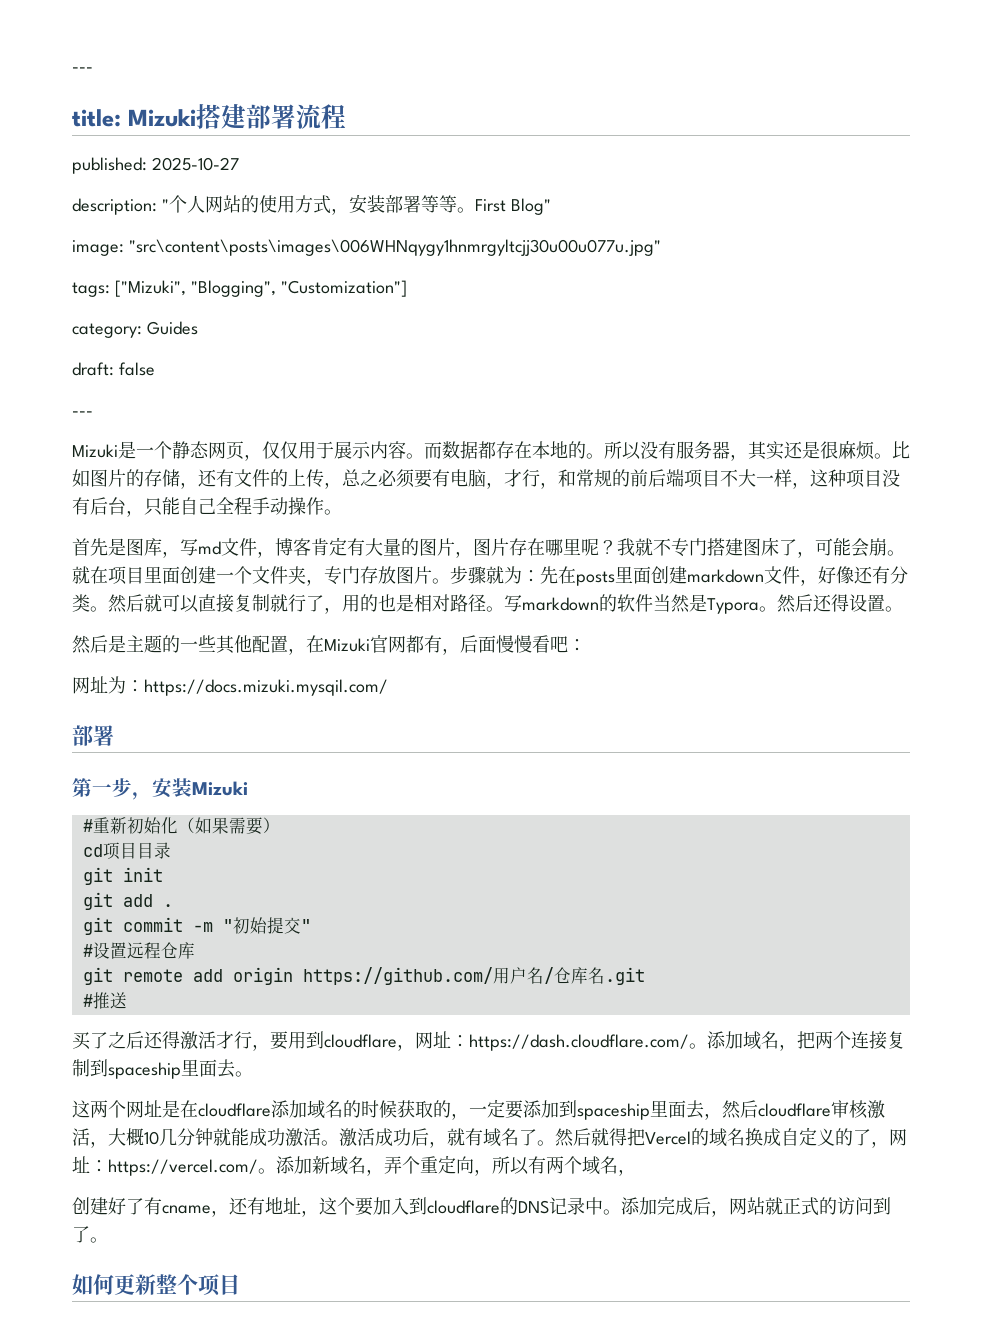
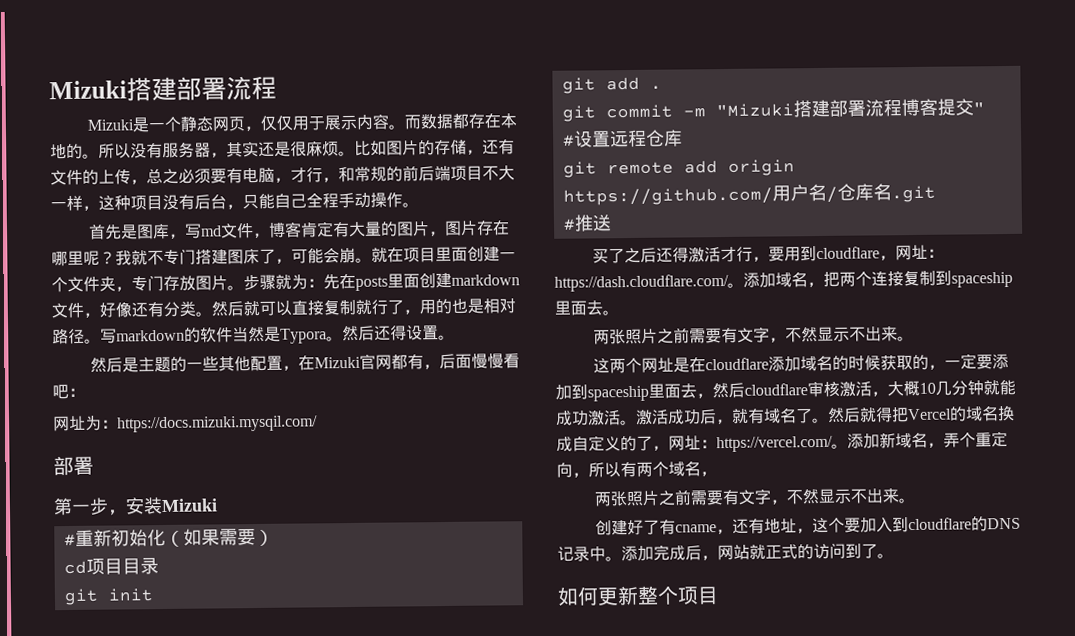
[72,67,93,72] [72,109,121,127] --- // title: -> (49, 90) none
[72,157,239,174] [72,194,551,215] [72,239,661,256] [72,280,407,297] [72,321,198,338] [72,362,155,376] [72,411,93,416] // published: 2025-10-27 // description: "个人网站的使用方式，安装部署等等。First Blog" // image: "src\content\posts\images\006WHNqygy1hnmrgyltcjj30u00u077u.jpg" // tags: ["Mizuki", "Blogging", "Customization"] // category: Guides // draft: false // --- -> (277, 88) none
[222,917,267,934] "初始 -> [715,98,938,118] "Mizuki搭建部署流程博客
(253, 1074) none -> [592,326,914,345] // 两张照片之前需要有文字，不然显示不出来。
(636, 1172) none -> [593,488,915,507] // 两张照片之前需要有文字，不然显示不出来。

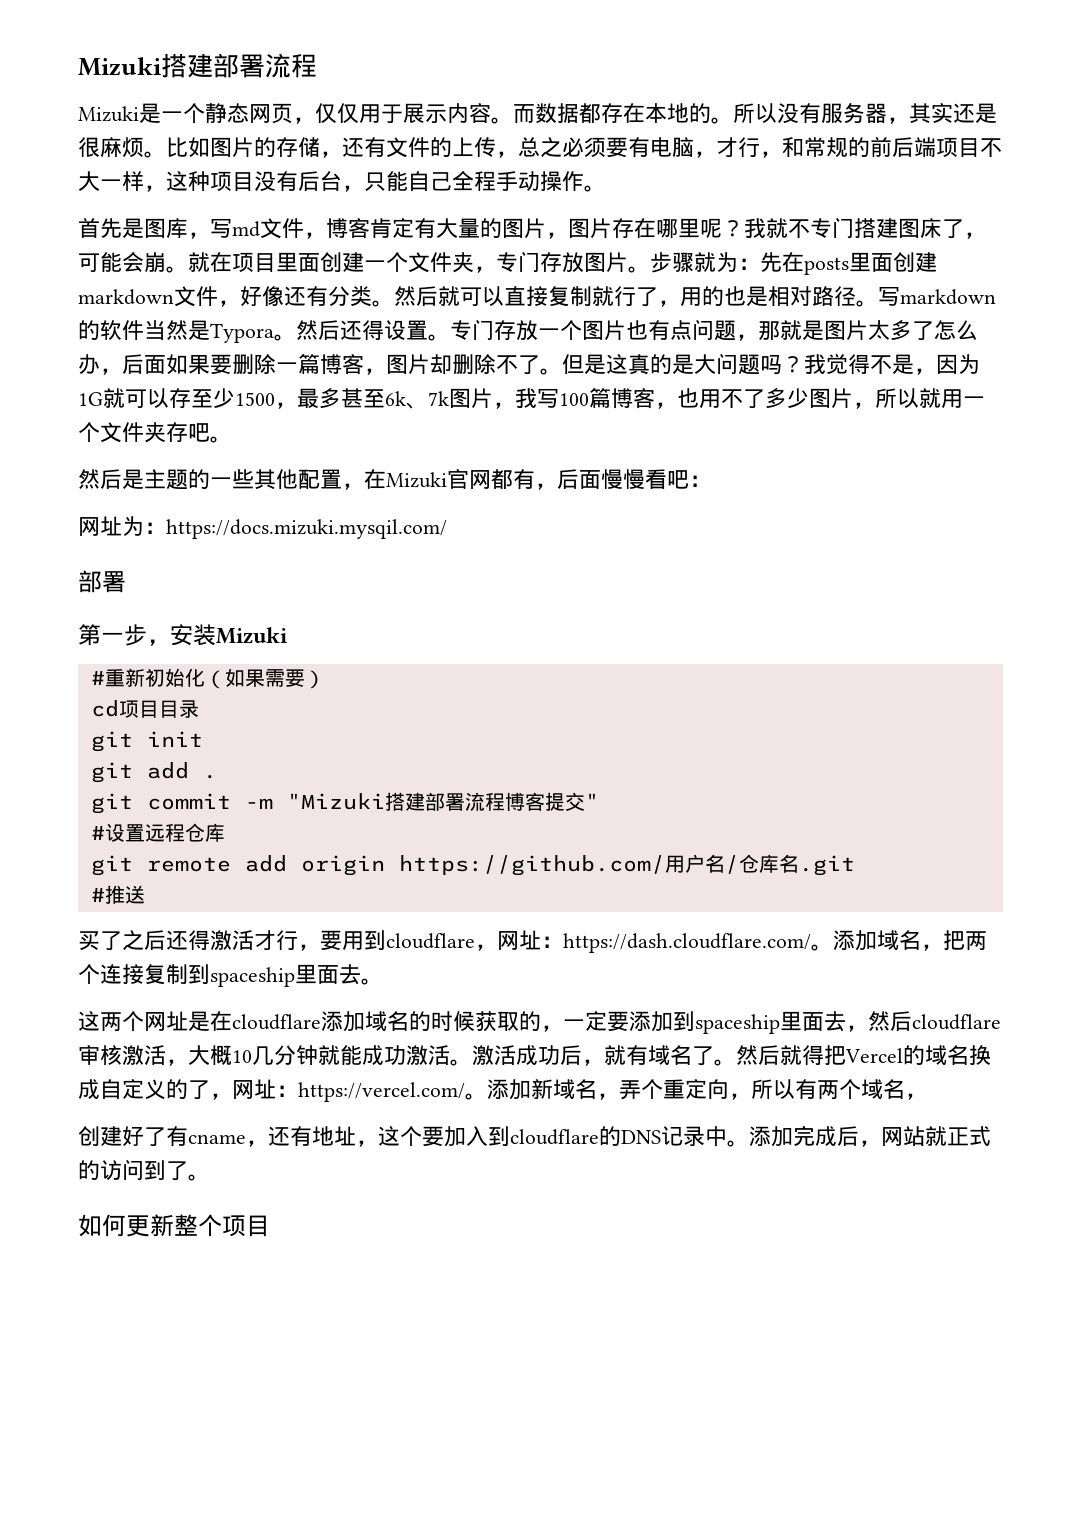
(455, 337) none -> [450,319,978,341] [78,353,980,375] [78,388,985,409] [78,422,232,443] 专门存放一个图片也有点问题，那就是图片太多了怎么办，后面如果要删除一篇博客，图片却删除不了。但是这真的是大问题吗？我觉得不是，因为1G就可以存至少1500，最多甚至6k、7k图片，我写100篇博客，也用不了多少图片，所以就用一个文件夹存吧。
[592,326,914,345] // 两张照片之前需要有文字，不然显示不出来。 -> (383, 981) none
[593,488,915,507] // 两张照片之前需要有文字，不然显示不出来。 -> (927, 1096) none

